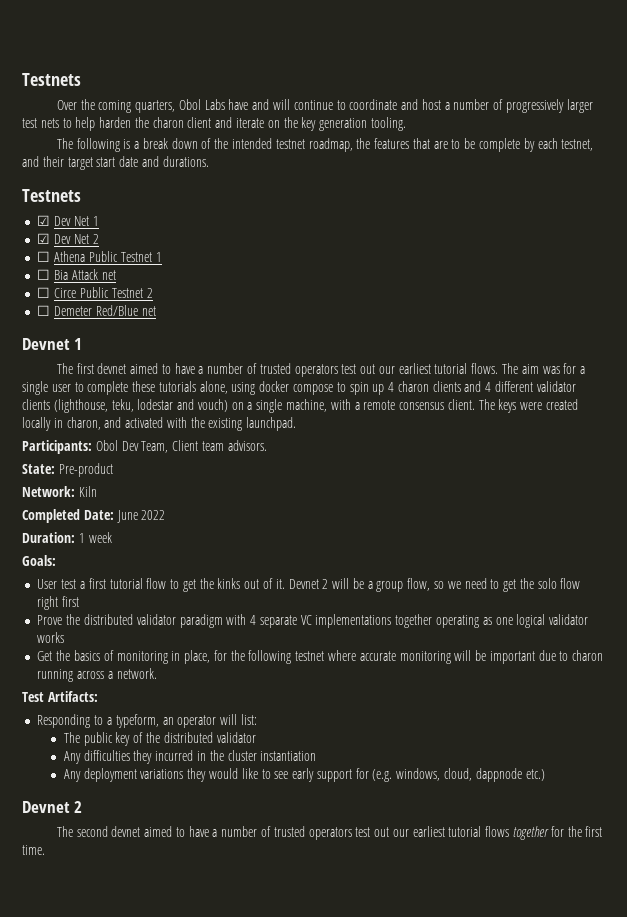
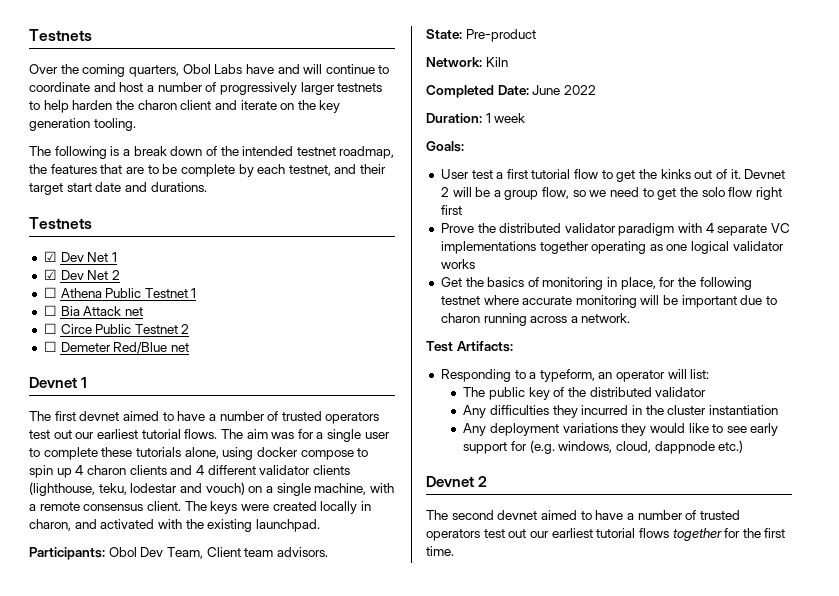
[22,118,59,128] test nets -> [337,83,383,92] testnets

